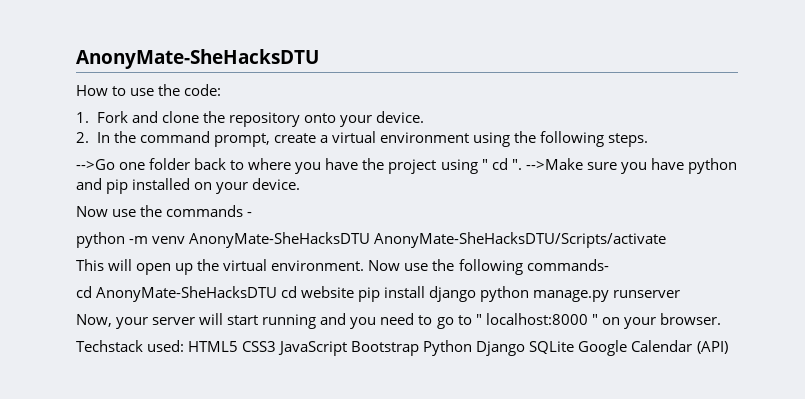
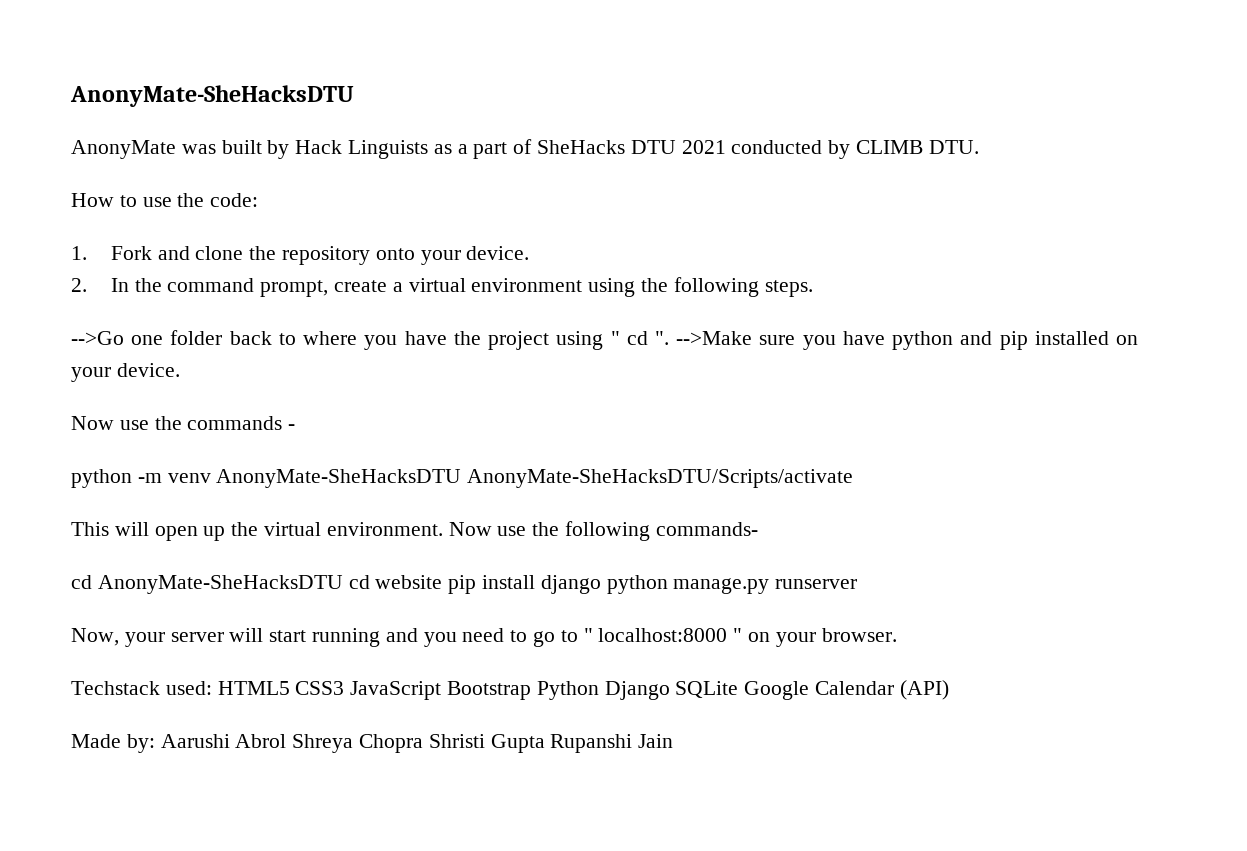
[76,49,319,69] AnonyMate-SheHacksDTU -> [70,85,354,107] [71,139,979,159] AnonyMate-SheHacksDTU // AnonyMate was built by Hack Linguists as a part of SheHacks DTU 2021 conducted by CLIMB DTU.
(728, 347) none -> [71,734,674,753] // Made by: Aarushi Abrol Shreya Chopra Shristi Gupta Rupanshi Jain

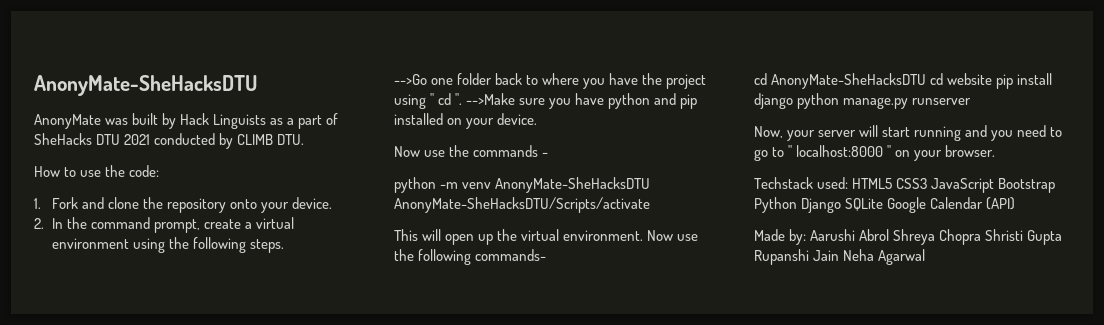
(674, 741) none -> [843,249,926,265] Neha Agarwal

